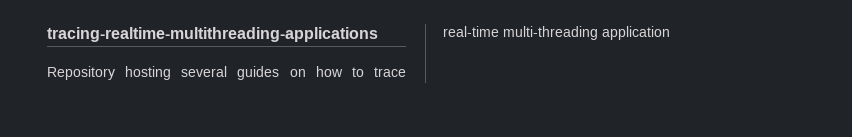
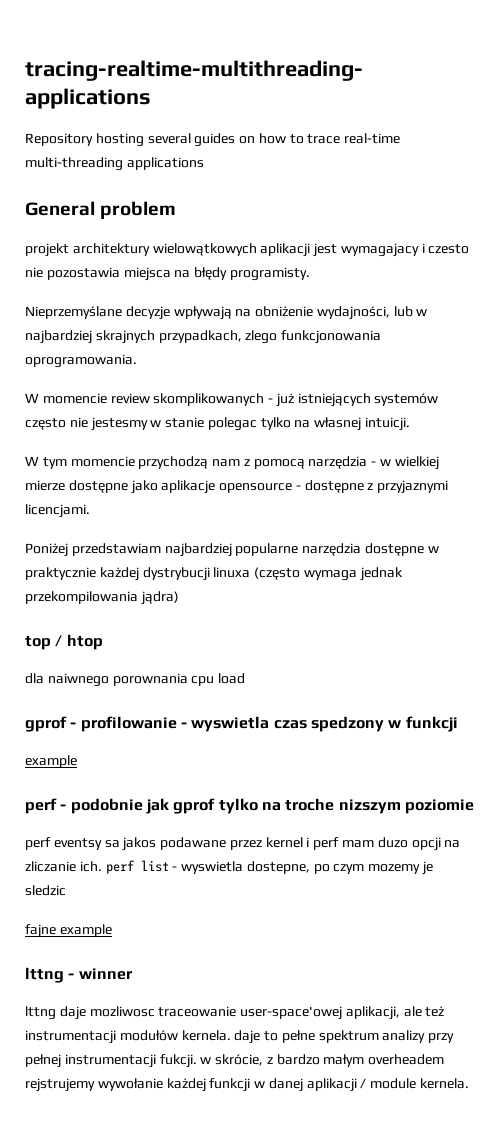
[602,26,670,40] application -> [126,157,204,170] [25,201,177,219] [25,243,470,257] [25,267,310,281] [25,306,428,320] [25,330,382,344] [25,354,137,368] [25,393,439,407] [25,417,411,431] [25,456,439,470] [25,480,449,494] [25,504,90,518] [25,543,439,557] [25,567,403,581] [25,591,179,605] [25,634,103,650] [25,673,246,687] [25,716,458,732] [25,755,77,768] [25,798,474,814] [25,837,461,851] [25,860,434,875] [25,885,66,896] [25,924,112,938] [25,967,133,983] [25,1006,445,1020] [25,1030,455,1044] [25,1054,445,1068] [25,1078,470,1092] applications // General problem // projekt architektury wielowątkowych aplikacji jest wymagajacy i czesto nie pozostawia miejsca na błędy programisty. // Nieprzemyślane decyzje wpływają na obniżenie wydajności, lub w najbardziej skrajnych przypadkach, zlego funkcjonowania oprogramowania. // W momencie review skomplikowanych - już istniejących systemów często nie jestesmy w stanie polegac tylko na własnej intuicji. // W tym momencie przychodzą nam z pomocą narzędzia - w wielkiej mierze dostępne jako aplikacje opensource - dostępne z przyjaznymi licencjami. // Poniżej przedstawiam najbardziej popularne narzędzia dostępne w praktycznie każdej dystrybucji linuxa (często wymaga jednak przekompilowania jądra) // top / htop // dla naiwnego porownania cpu load // gprof - profilowanie - wyswietla czas spedzony w funkcji // example // perf - podobnie jak gprof tylko na troche nizszym poziomie // perf eventsy sa jakos podawane przez kernel i perf mam duzo opcji na zliczanie ich. perf list - wyswietla dostepne, po czym mozemy je sledzic // fajne example // lttng - winner // lttng daje mozliwosc traceowanie user-space'owej aplikacji, ale też instrumentacji modułów kernela. daje to pełne spektrum analizy przy pełnej instrumentacji fukcji. w skrócie, z bardzo małym overheadem rejstrujemy wywołanie każdej funkcji w danej aplikacji / module kernela.

